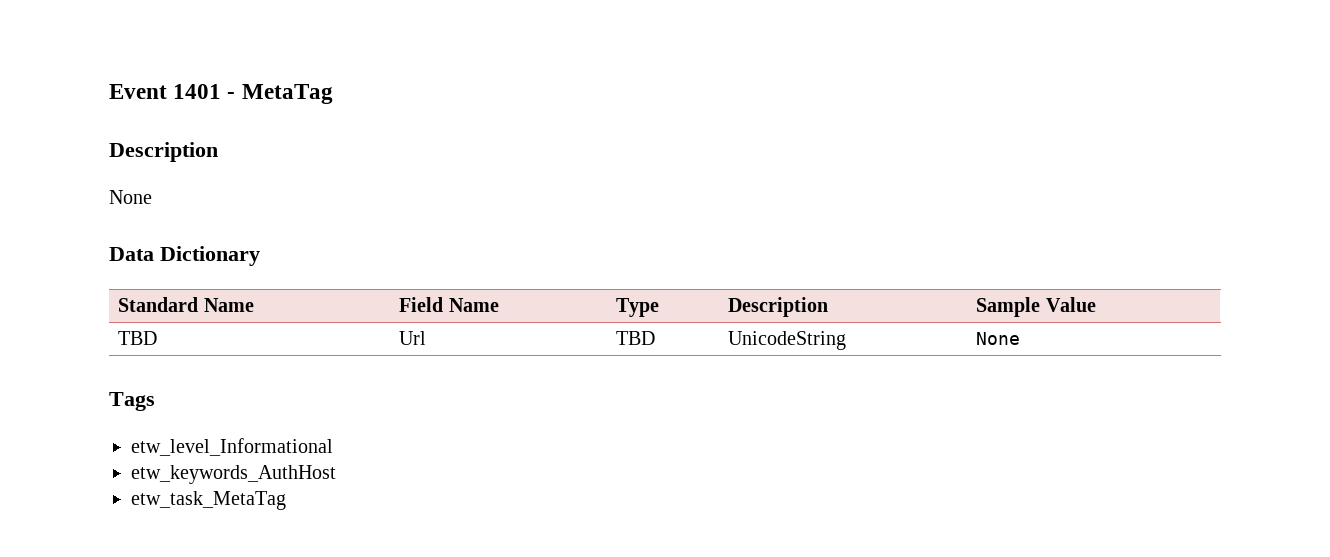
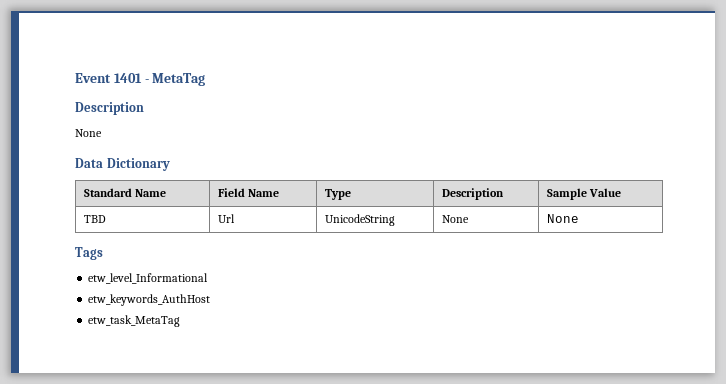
[616,331,656,345] [728,331,847,350] TBD | UnicodeString -> [324,214,395,226] [441,215,469,223] UnicodeString | None

